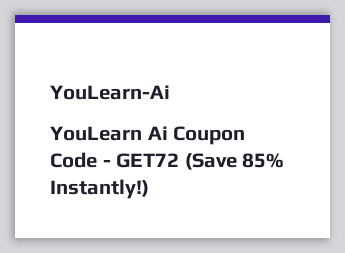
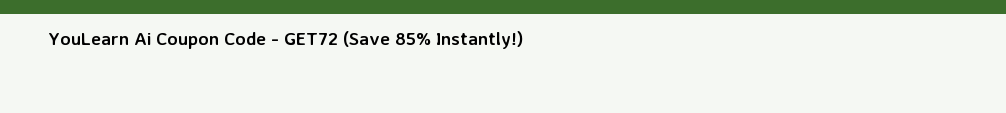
[50,85,170,100] YouLearn-Ai // -> (48, 39) none

